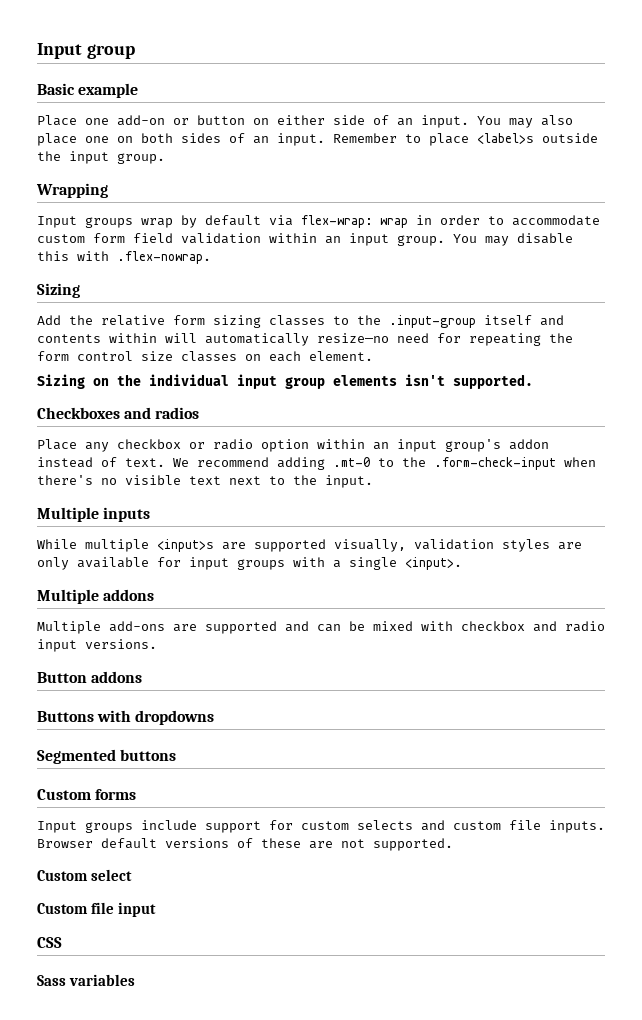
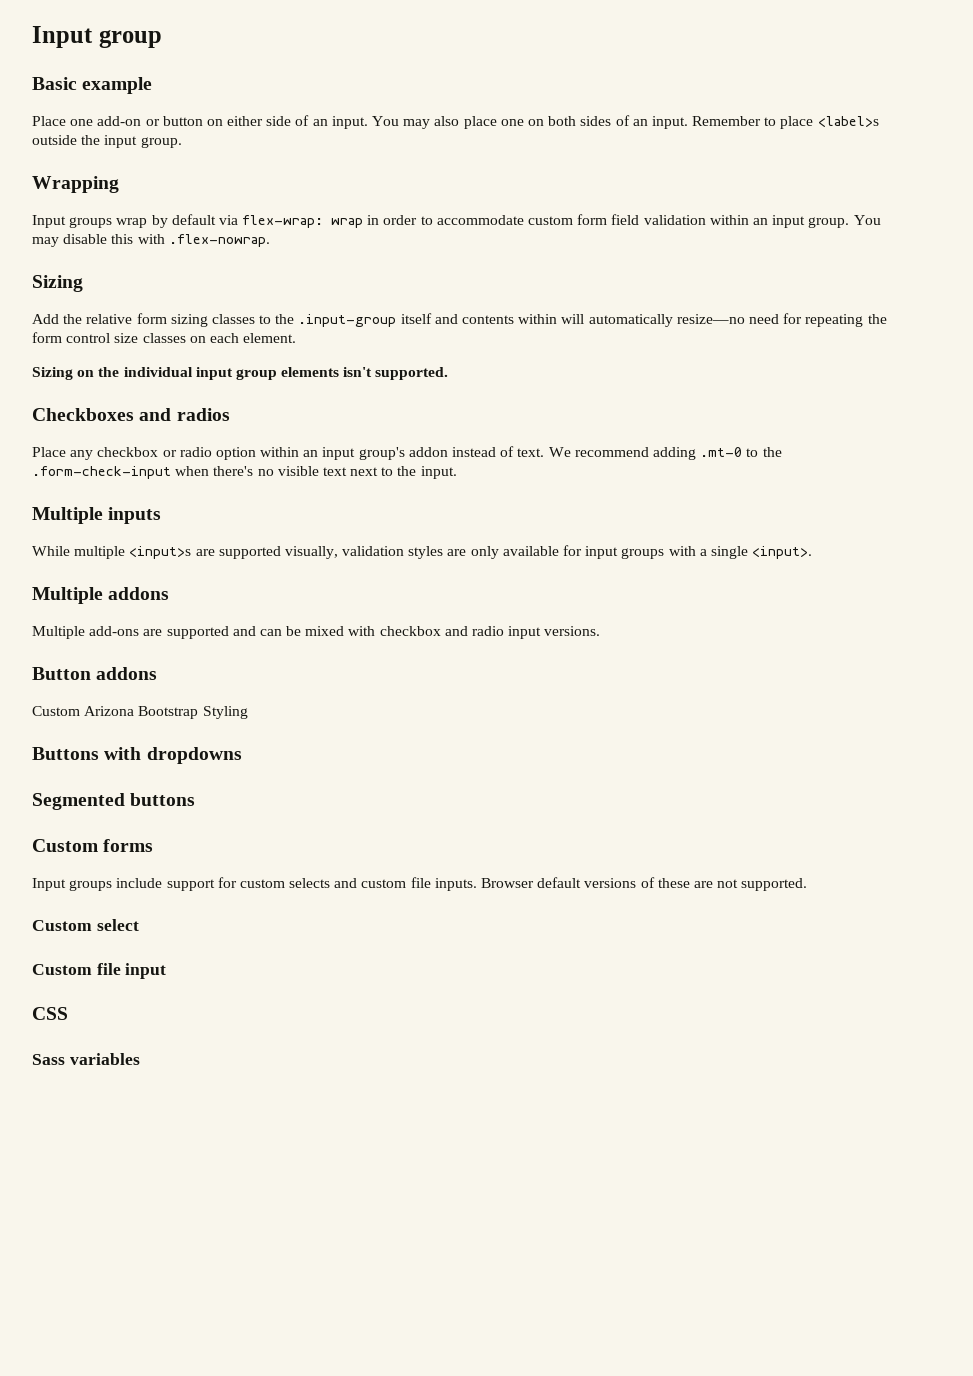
(143, 677) none -> [32,706,248,719] // Custom Arizona Bootstrap Styling

